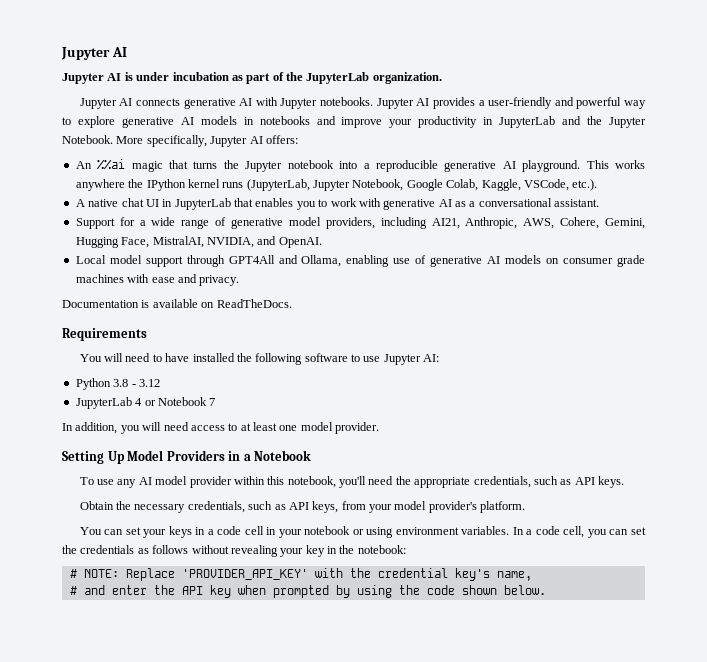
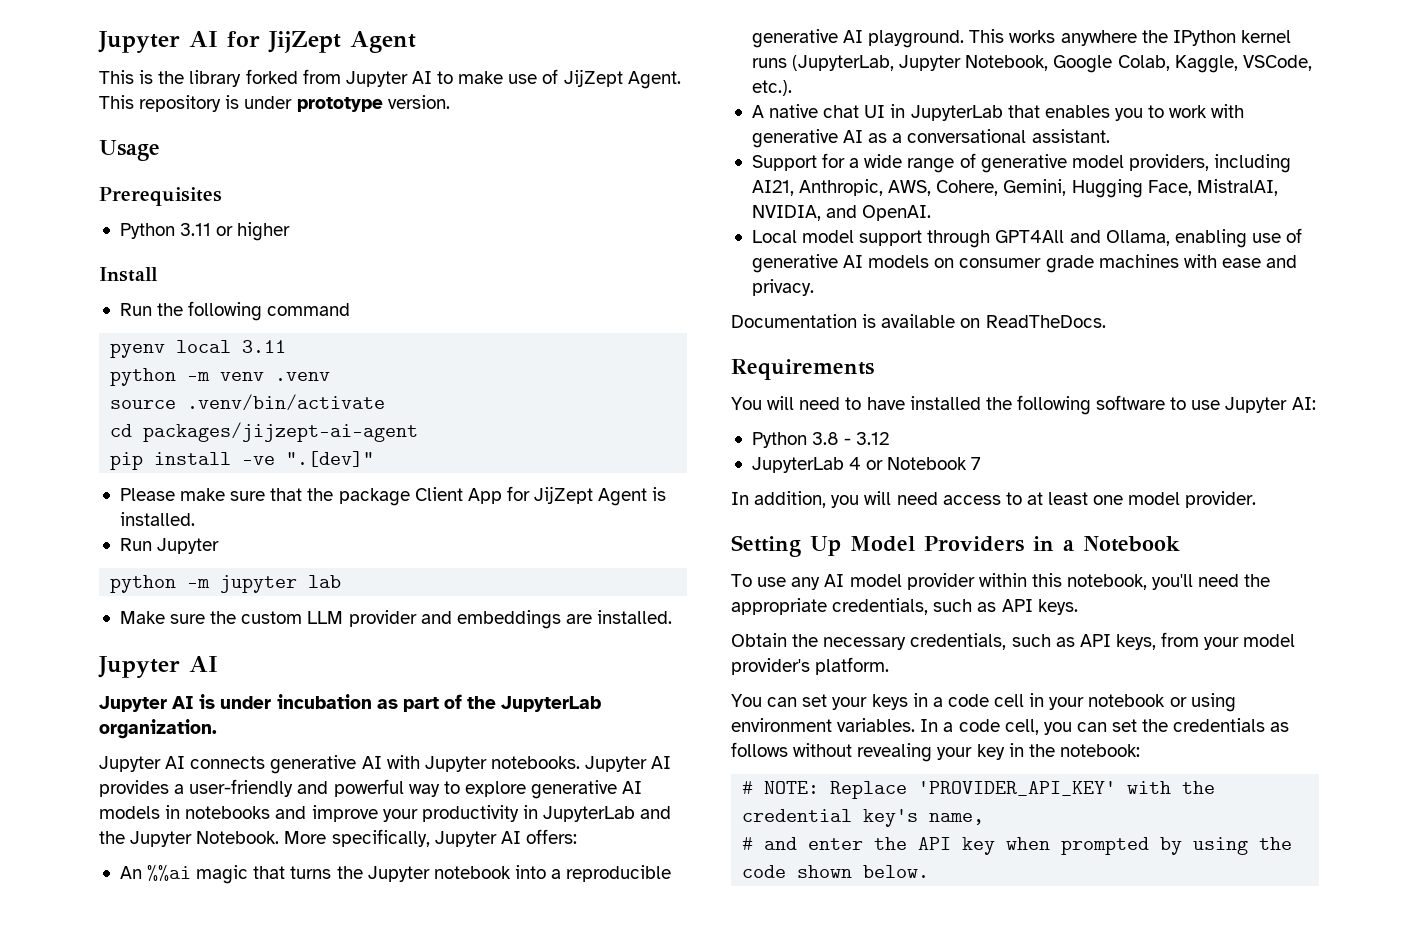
[61,47,127,60] Jupyter AI -> [98,31,416,53] [99,69,681,89] [99,95,450,112] [99,140,160,161] [99,187,222,206] [119,222,291,241] [99,267,158,282] [119,301,351,321] [110,340,287,358] [110,368,331,386] [110,394,386,411] [110,422,419,442] [110,451,375,470] [119,486,667,506] [119,512,195,526] [119,538,220,554] [110,575,342,593] [119,610,673,629] [98,656,218,678] Jupyter AI for JijZept Agent // This is the library forked from Jupyter AI to make use of JijZept Agent. This repository is under prototype version. // Usage // Prerequisites // Python 3.11 or higher // Install // Run the following command // pyenv local 3.11 // python -m venv .venv // source .venv/bin/activate // cd packages/jijzept-ai-agent // pip install -ve ".[dev]" // Please make sure that the package Client App for JijZept Agent is installed. // Run Jupyter // python -m jupyter lab // Make sure the custom LLM provider and embeddings are installed. // Jupyter AI

